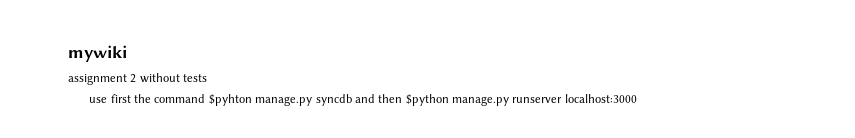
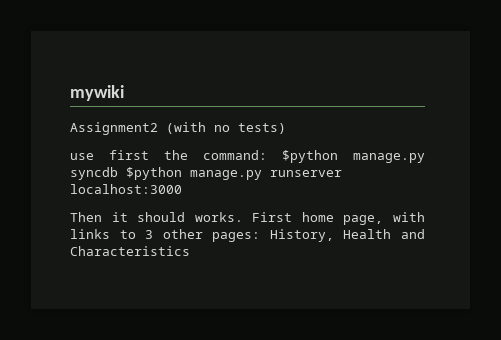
[68,73,208,85] assignment 2 without tests -> [70,122,286,135] Assignment2 (with no tests)
[154,94,637,106] command $pyhton manage.py syncdb and then $python manage.py runserver localhost:3000 -> [203,150,425,163] [70,167,342,180] [70,184,182,194] [70,212,425,225] [70,229,425,242] [70,246,190,256] command: $python manage.py syncdb $python manage.py runserver localhost:3000 // Then it should works. First home page, with links to 3 other pages: History, Health and Characteristics

